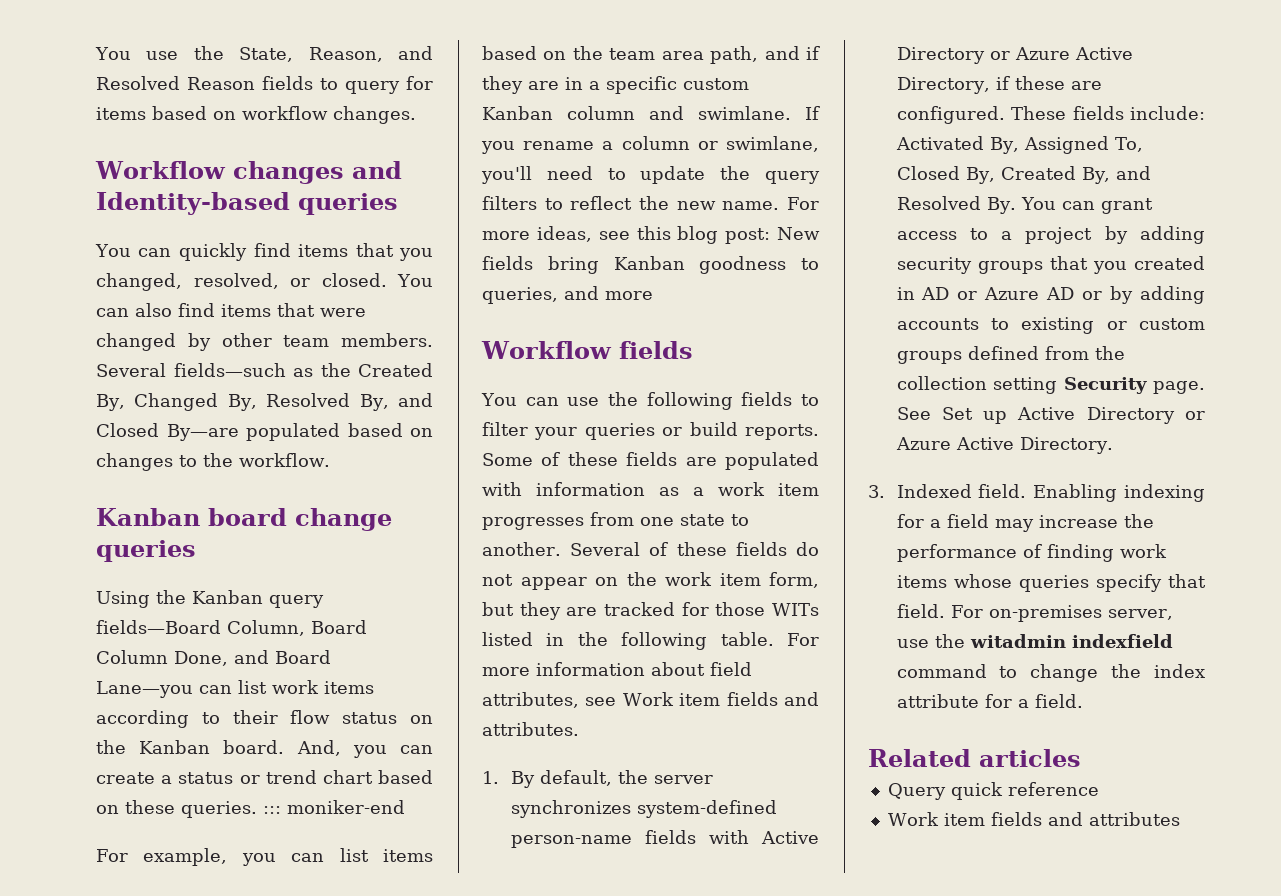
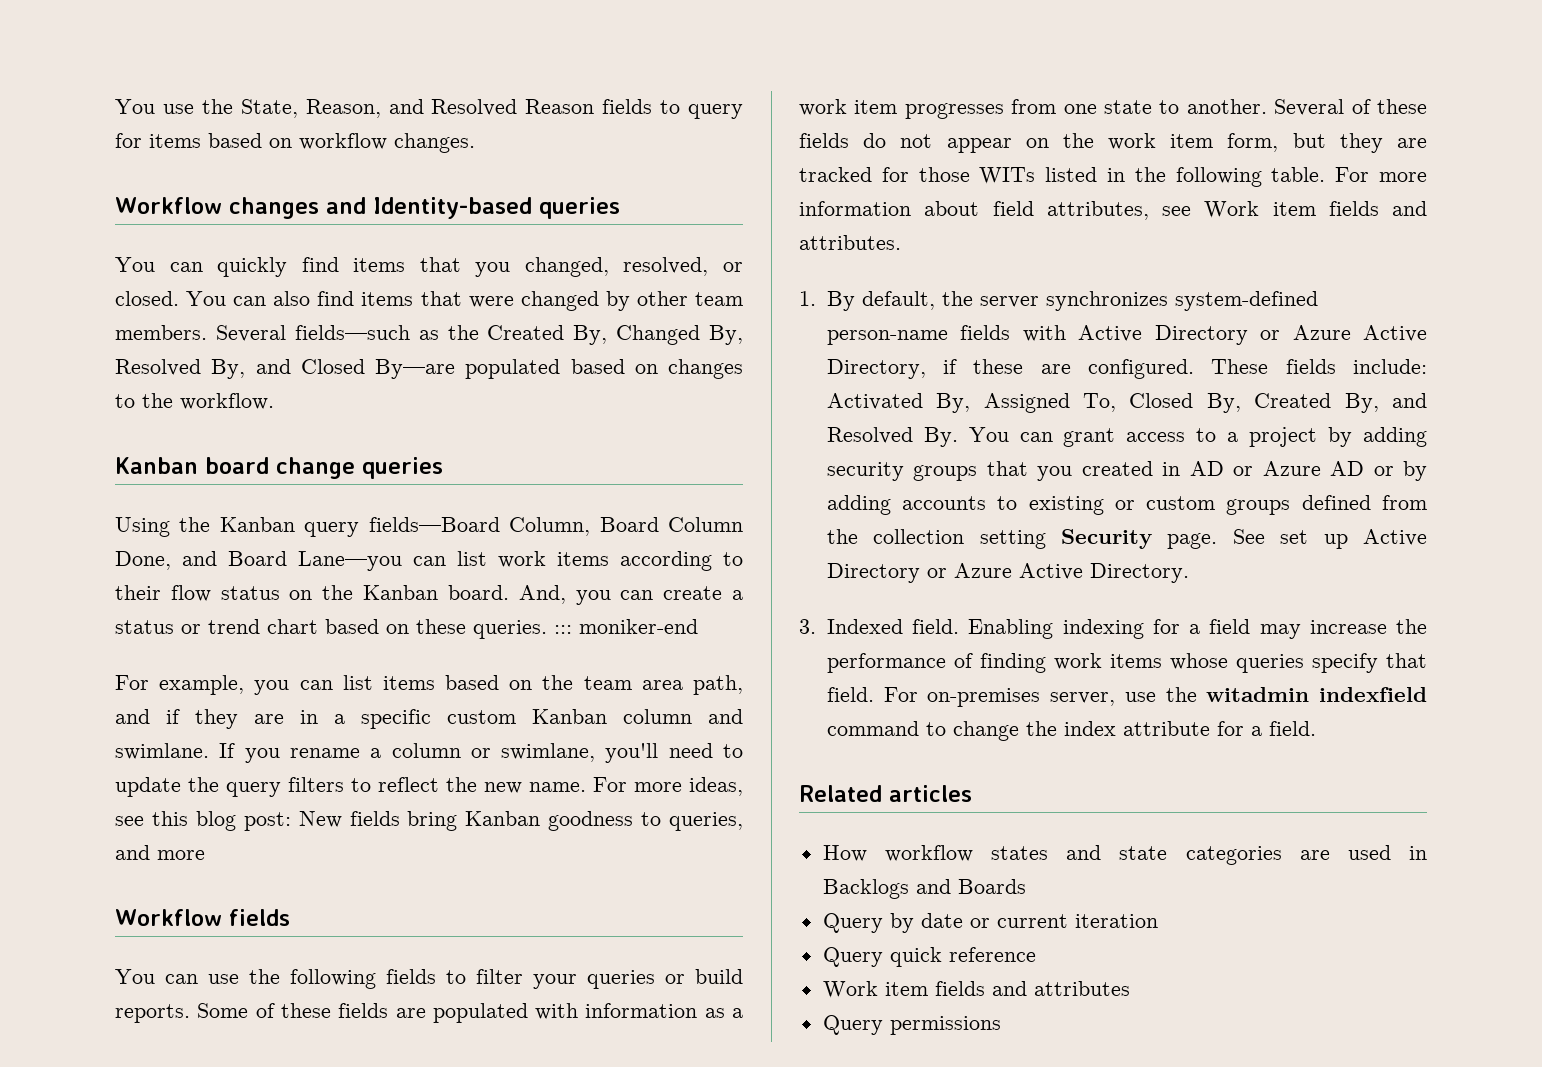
[941,407,973,420] Set -> [1280,530,1309,544] set
(1081, 758) none -> [822,845,1427,865] [822,879,1026,899] [822,913,1158,933] // How workflow states and state categories are used in Backlogs and Boards // Query by date or current iteration
(1180, 819) none -> [822,1015,1001,1035] // Query permissions

